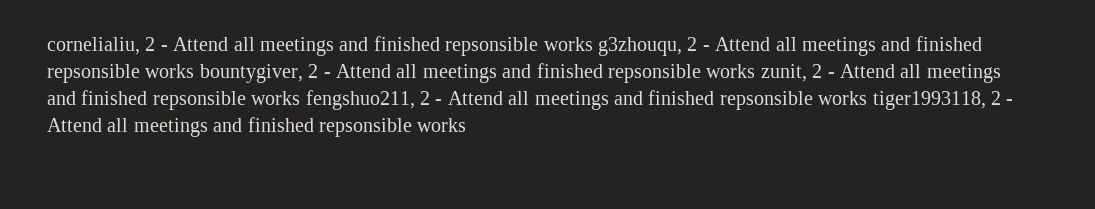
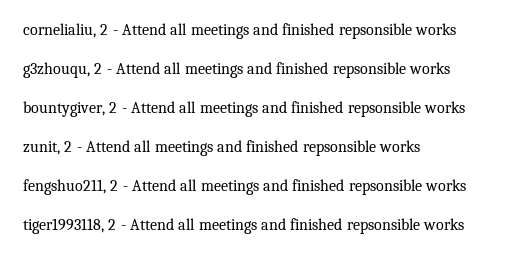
(593, 44) none -> (456, 29) //
(195, 71) none -> (450, 68) //
(756, 71) none -> (465, 107) //
(301, 98) none -> (420, 146) //
(868, 98) none -> (466, 185) //

